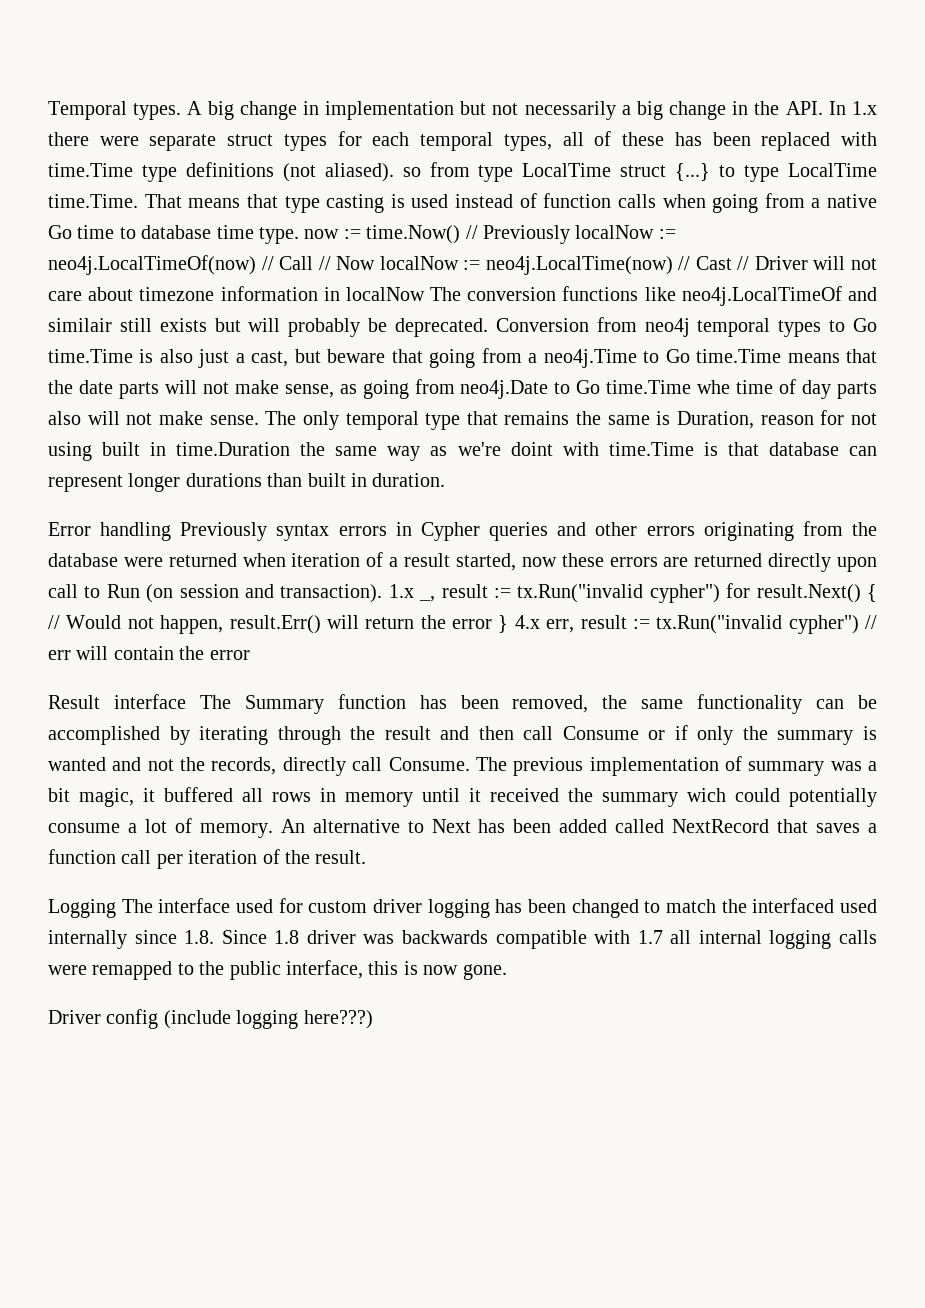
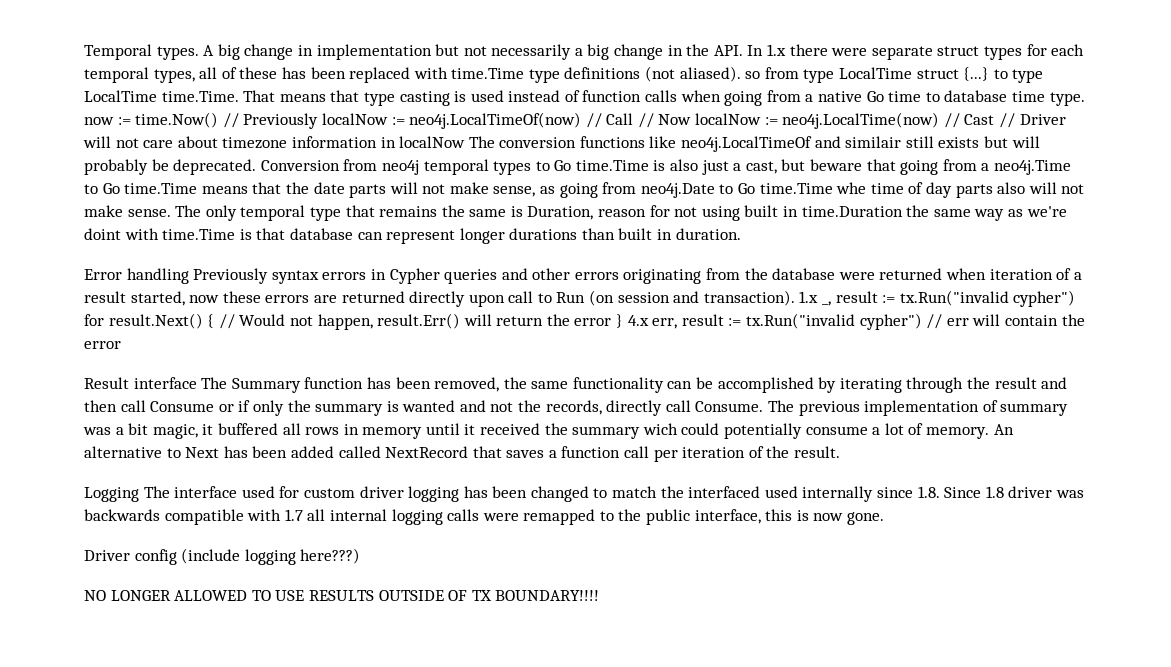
(373, 1019) none -> [84,590,600,601] // NO LONGER ALLOWED TO USE RESULTS OUTSIDE OF TX BOUNDARY!!!!

